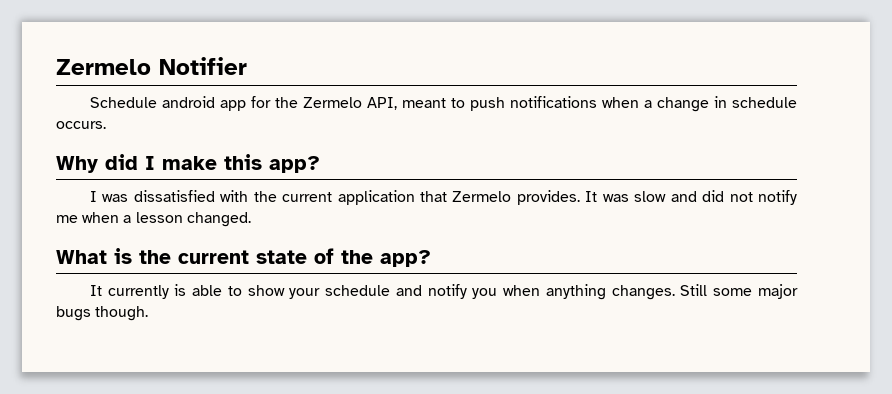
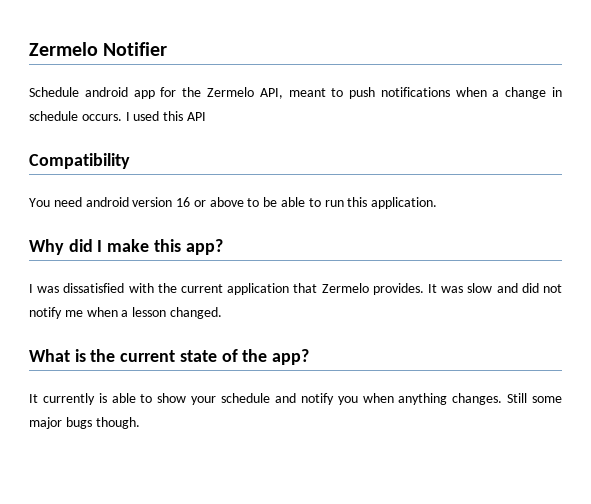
(106, 125) none -> [125,111,206,121] [29,153,130,169] [29,197,438,209] I used this API // Compatibility // You need android version 16 or above to be able to run this application.

